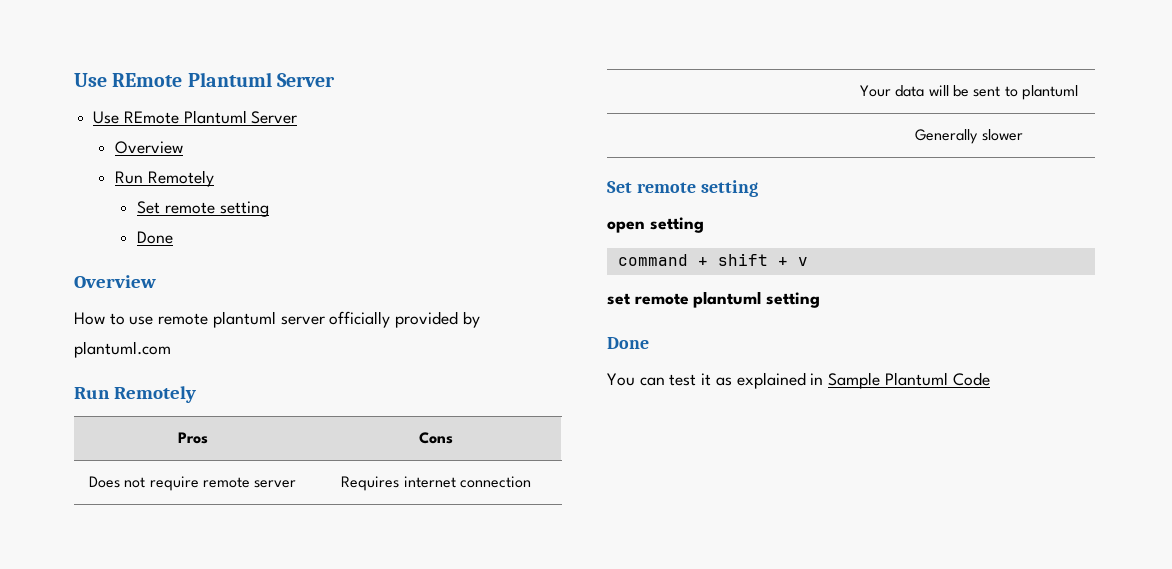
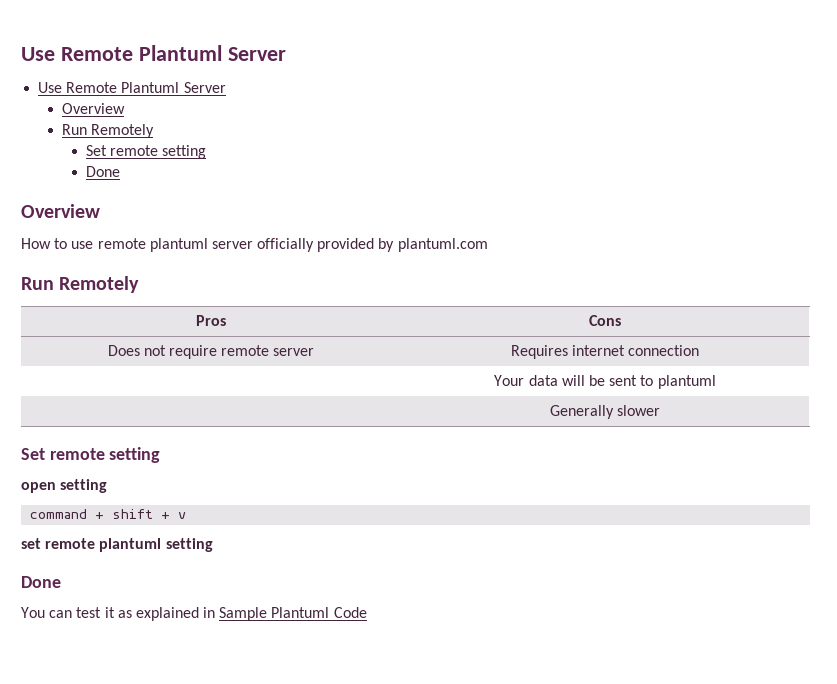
[74,73,183,87] Use REmote -> [21,47,133,61] Use Remote
[123,111,179,124] REmote -> [66,82,118,93] Remote

